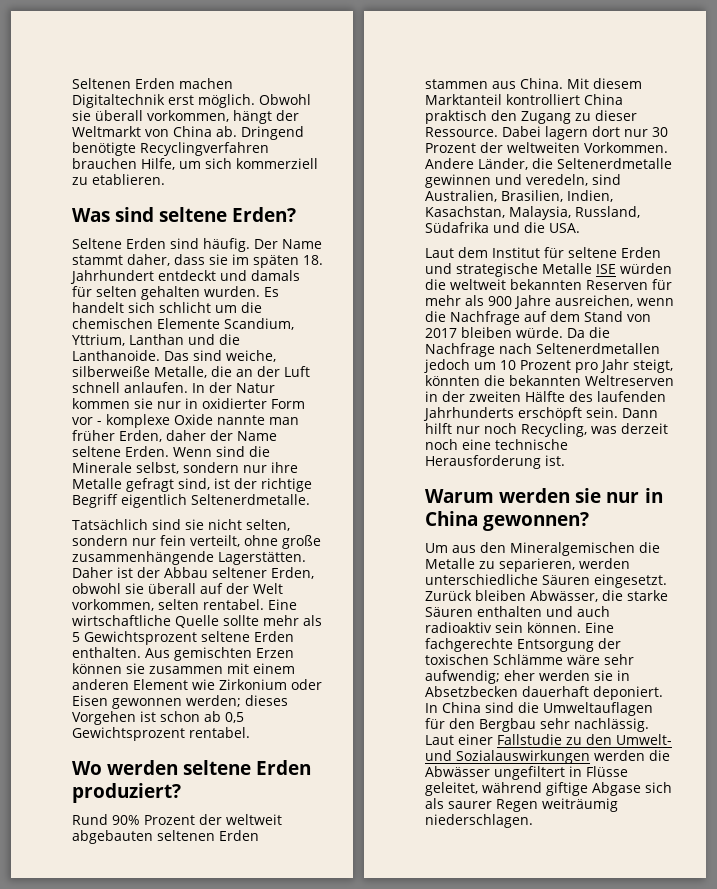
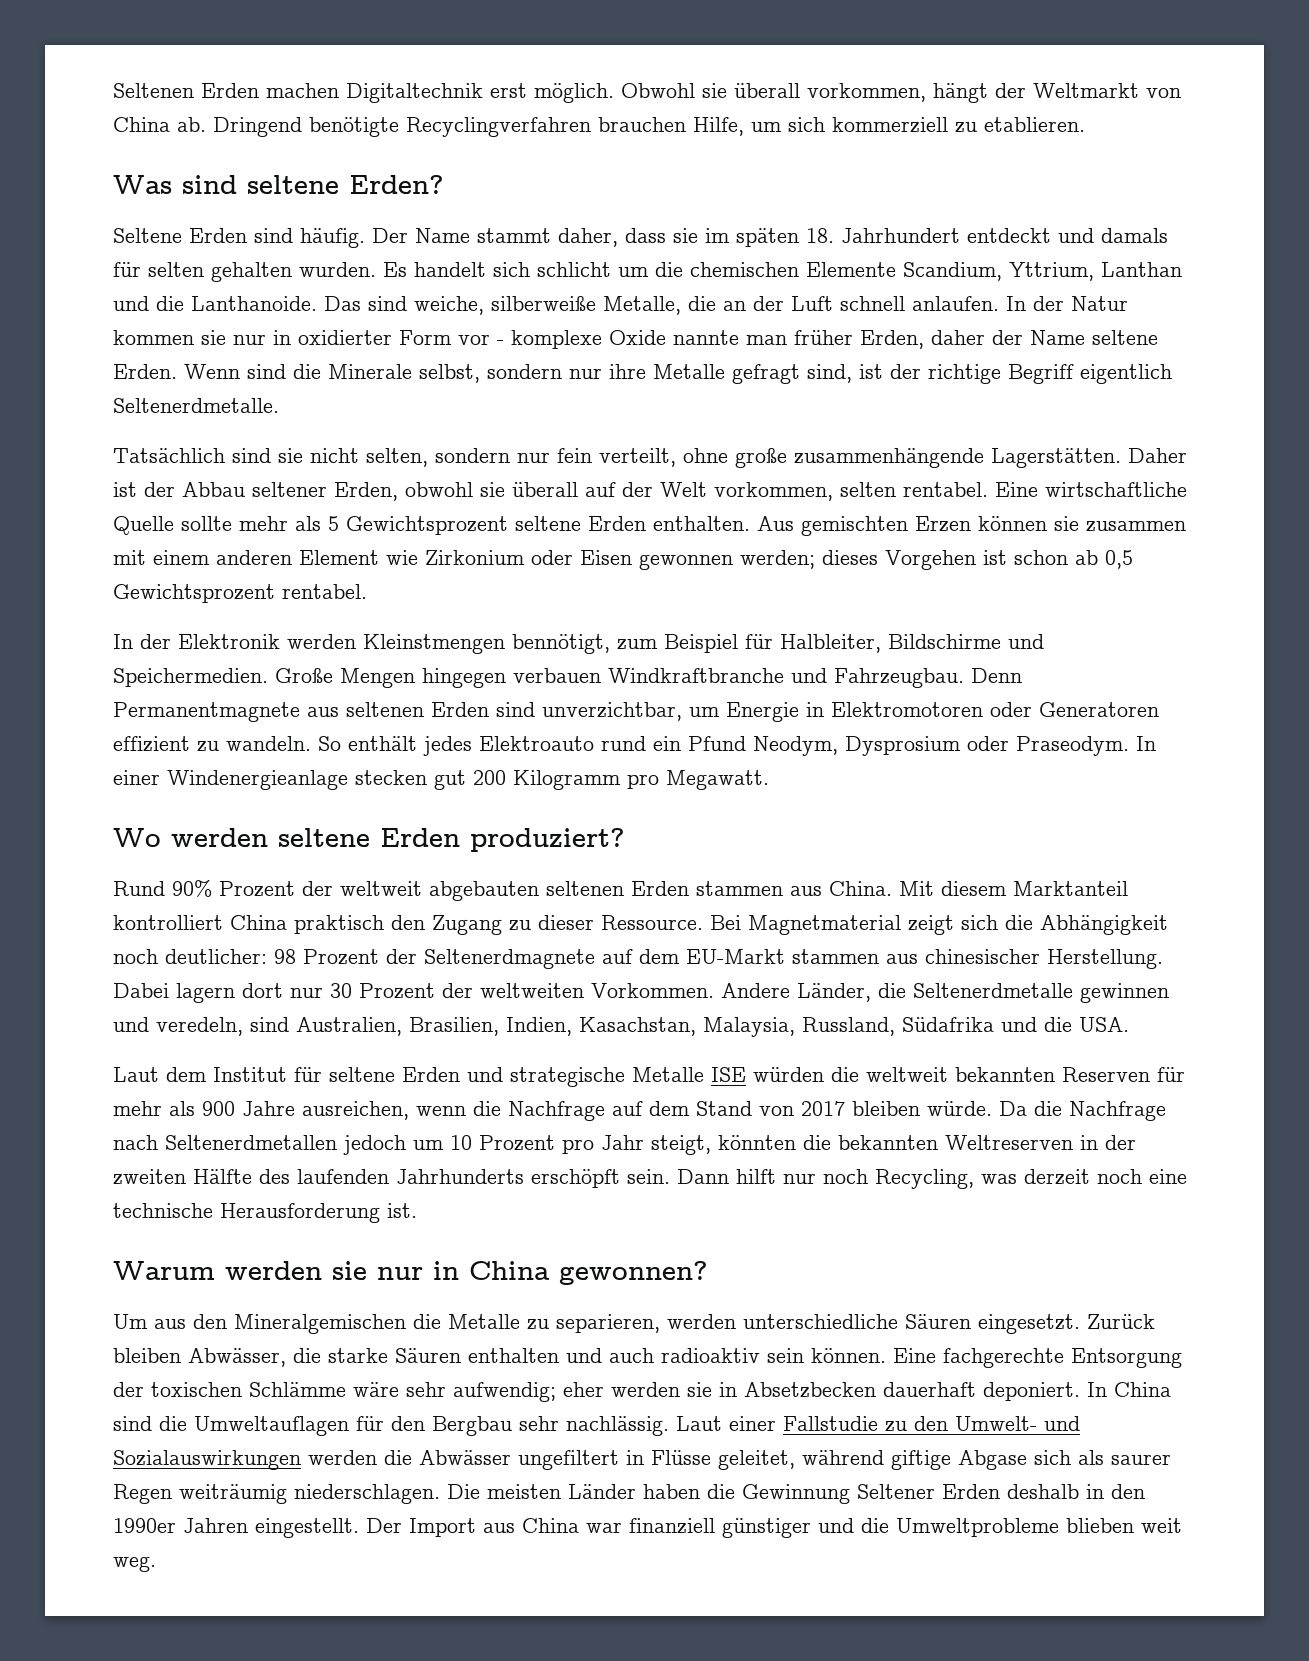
(250, 732) none -> [113,634,1044,654] [113,668,1022,688] [113,702,1159,722] [113,736,1156,756] [113,770,769,790] // In der Elektronik werden Kleinstmengen bennötigt, zum Beispiel für Halbleiter, Bildschirme und Speichermedien. Große Mengen hingegen verbauen Windkraftbranche und Fahrzeugbau. Denn Permanentmagnete aus seltenen Erden sind unverzichtbar, um Energie in Elektromotoren oder Generatoren effizient zu wandeln. So enthält jedes Elektroauto rund ein Pfund Neodym, Dysprosium oder Praseodym. In einer Windenergieanlage stecken gut 200 Kilogramm pro Megawatt.
(498, 132) none -> [710,915,1168,935] [113,949,1163,969] Bei Magnetmaterial zeigt sich die Abhängigkeit noch deutlicher: 98 Prozent der Seltenerdmagnete auf dem EU-Markt stammen aus chinesischer Herstellung.
(533, 821) none -> [447,1484,1145,1504] [113,1518,1182,1538] [113,1556,156,1572] Die meisten Länder haben die Gewinnung Seltener Erden deshalb in den 1990er Jahren eingestellt. Der Import aus China war finanziell günstiger und die Umweltprobleme blieben weit weg.

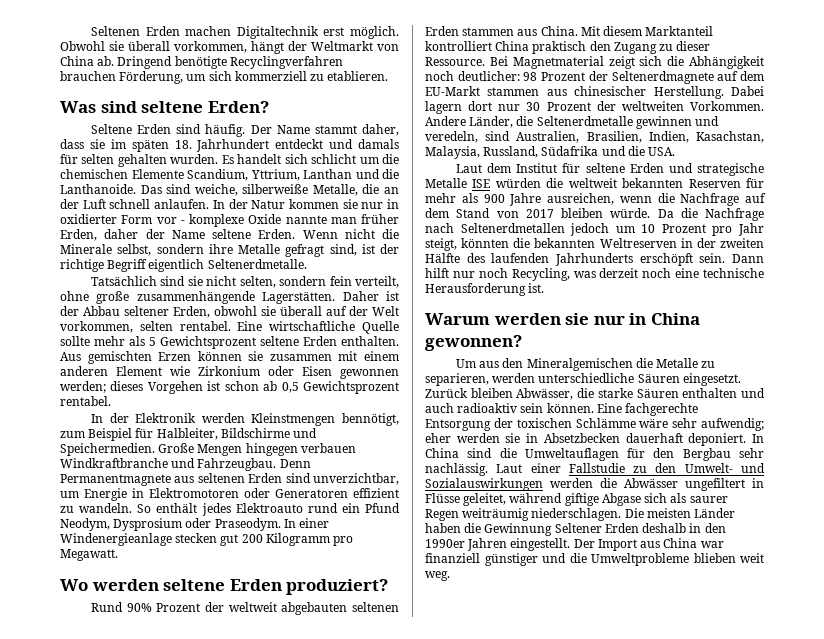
[693,117,744,136] Hilfe, -> [119,71,184,84] Förderung,
[247,364,286,379] sind -> [344,229,375,239] nicht
[569,368,602,379] nur -> (204, 249) none
[517,452,550,463] nur -> (327, 281) none

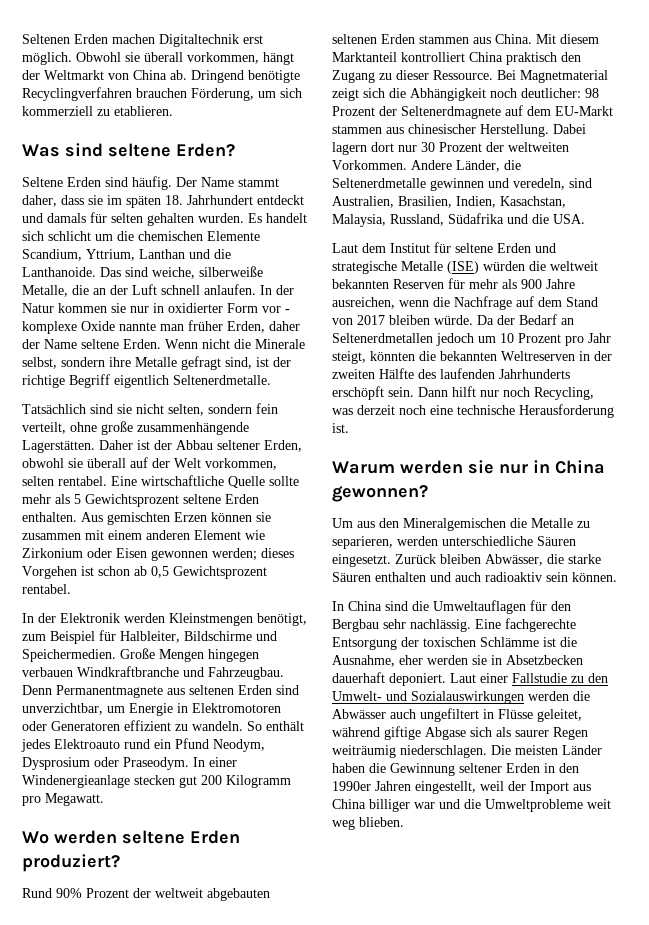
[342,413,399,426] bennötigt, -> [257,613,307,626] benötigt,
[472,179,491,188] ISE -> [447,261,479,274] (ISE)
[680,208,764,221] [425,223,454,233] die Nachfrage nach -> [497,314,574,325] der Bedarf an
[596,403,699,416] [425,418,764,431] [425,433,747,446] Eine fachgerechte Entsorgung der toxischen Schlämme wäre sehr aufwendig; eher werden sie in Absetzbecken dauerhaft deponiert. -> (617, 577) //
(488, 469) none -> [475,618,576,632] [332,637,577,650] [332,655,583,667] [332,672,446,686] Eine fachgerechte Entsorgung der toxischen Schlämme ist die Ausnahme, eher werden sie in Absetzbecken dauerhaft deponiert.
(678, 483) none -> [390,709,416,719] auch
[554,523,687,533] Seltener Erden deshalb -> [459,763,540,773] seltener Erden
[510,538,724,551] [425,553,764,566] [425,571,450,581] eingestellt. Der Import aus China war finanziell günstiger und die Umweltprobleme blieben weit weg. -> [415,781,591,794] [332,799,611,812] [332,817,404,830] eingestellt, weil der Import aus China billiger war und die Umweltprobleme weit weg blieben.

